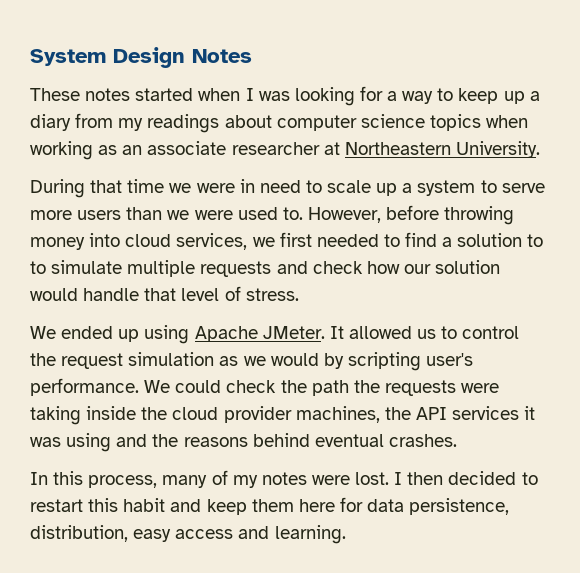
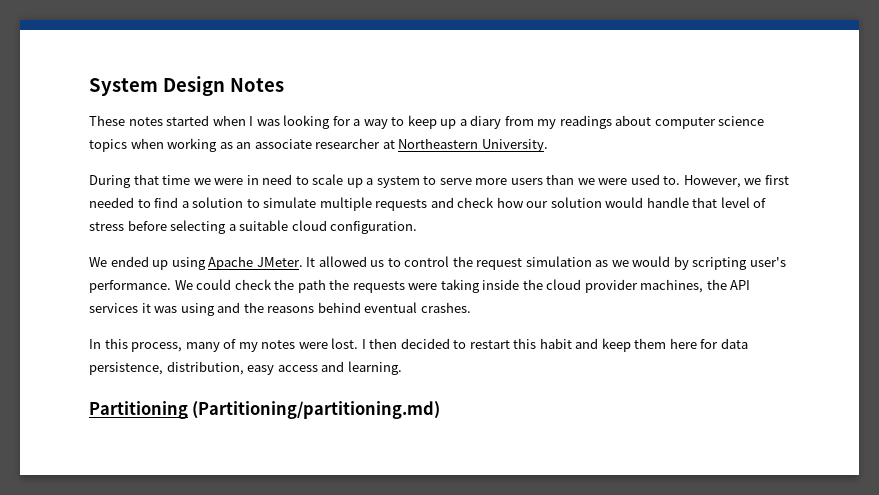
[386,205,515,225] [30,233,248,250] before throwing money into cloud services, -> (741, 181) none
[30,261,46,274] to -> (260, 203) none
[245,288,299,301] stress. -> [89,220,418,234] stress before selecting a suitable cloud configuration.
(346, 534) none -> [89,401,441,419] // Partitioning (Partitioning/partitioning.md)

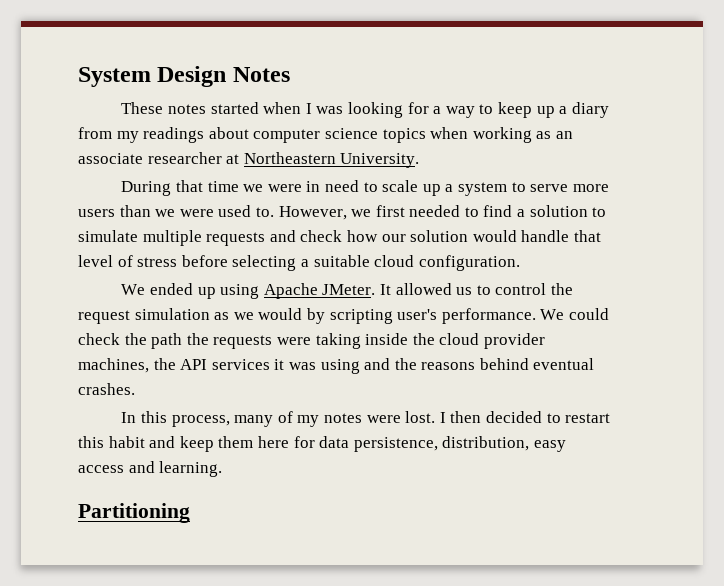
[192,401,441,419] (Partitioning/partitioning.md) -> (190, 513) none

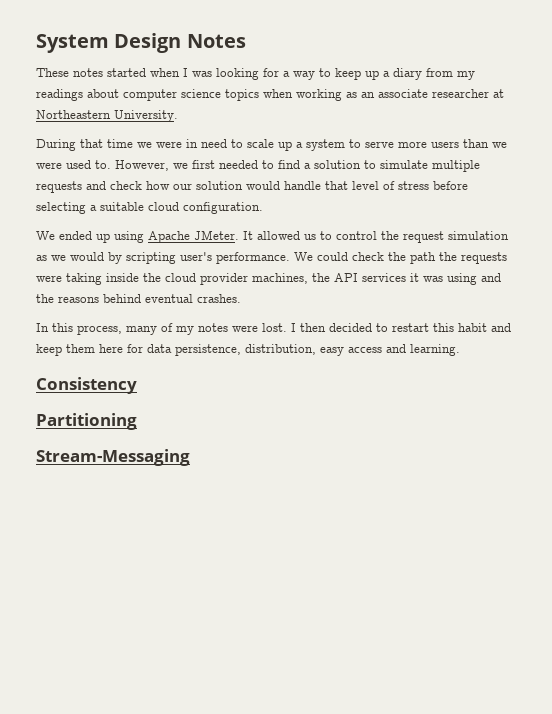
(223, 469) none -> [36,377,137,394] // Consistency
(190, 513) none -> [36,449,190,466] // Stream-Messaging

